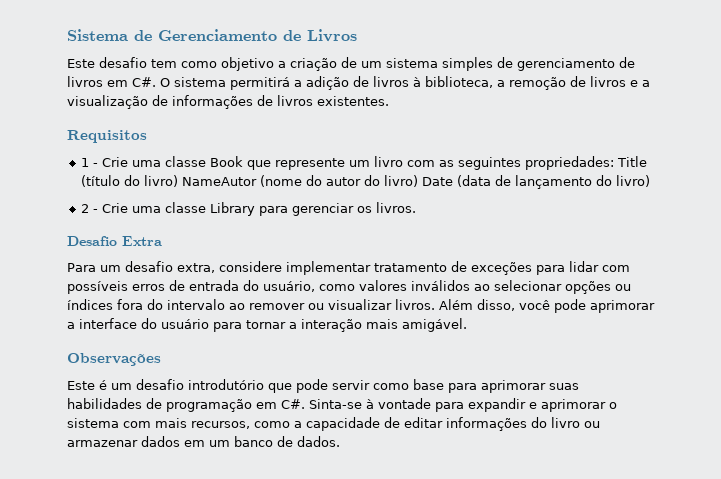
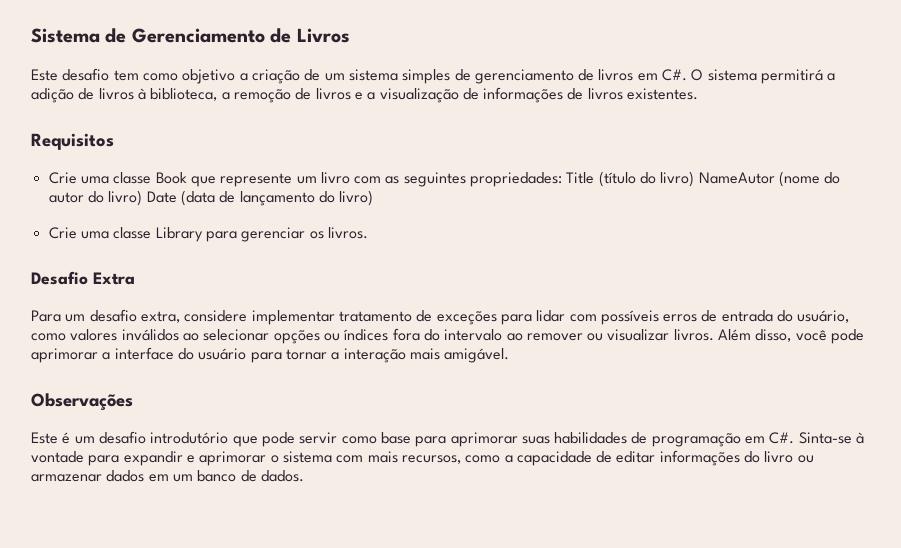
[80,158,98,167] 1 - -> (114, 141) none
[80,204,98,213] 2 - -> (374, 198) none

